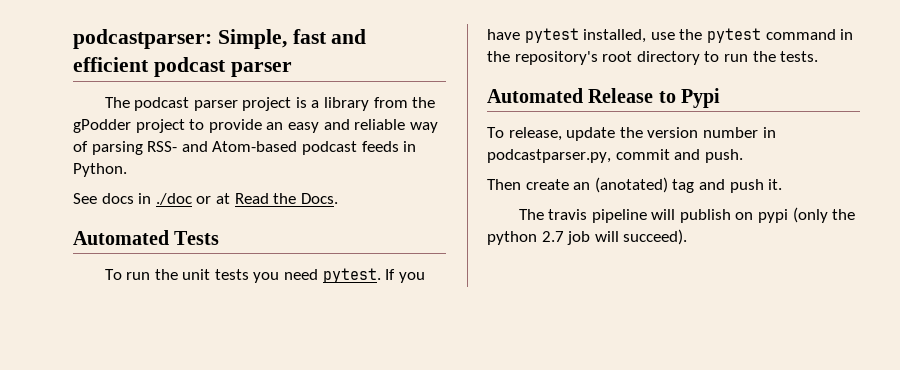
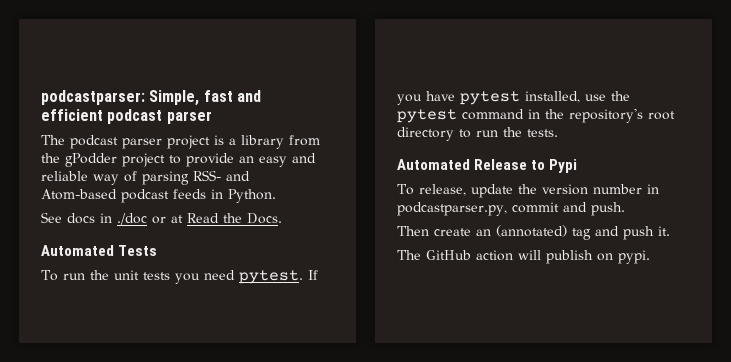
[594,177,668,193] (anotated) -> [496,225,567,237] (annotated)
[548,209,647,223] travis pipeline -> [426,250,513,261] GitHub action
[758,207,856,223] [487,229,688,245] pypi (only the python 2.7 job will succeed). -> [618,250,650,264] pypi.

